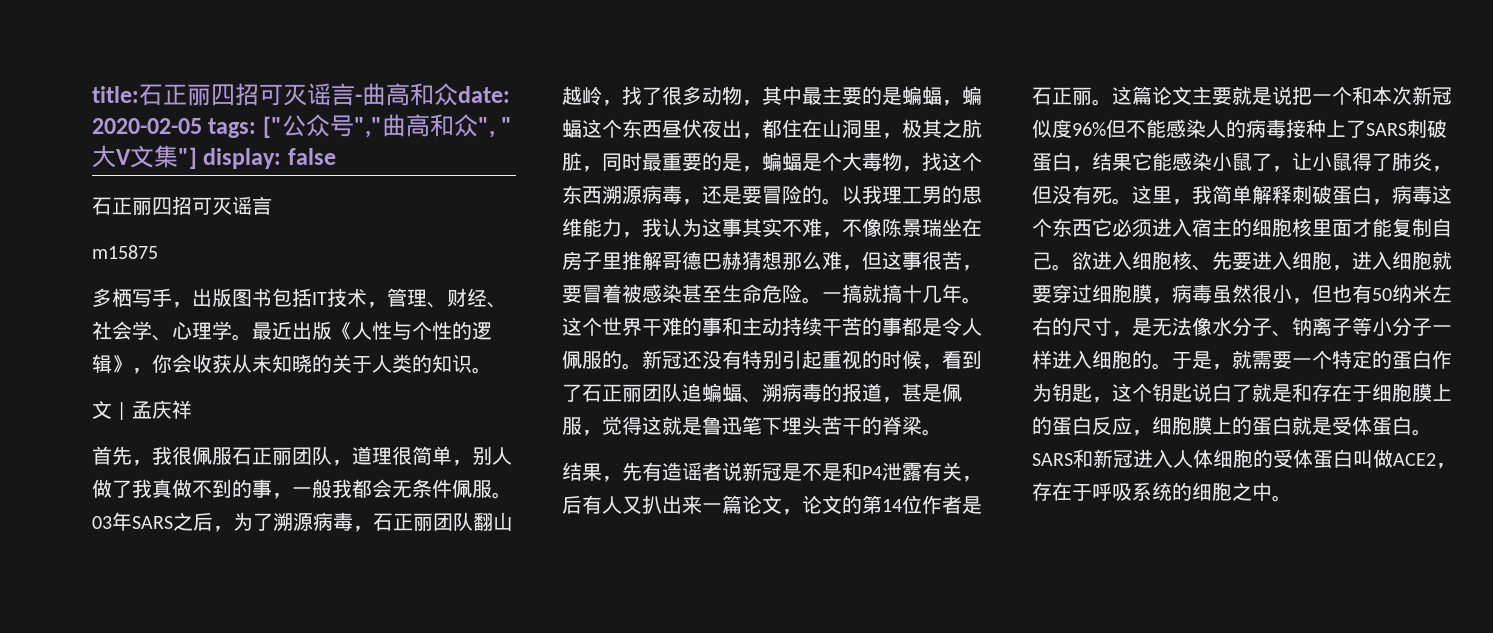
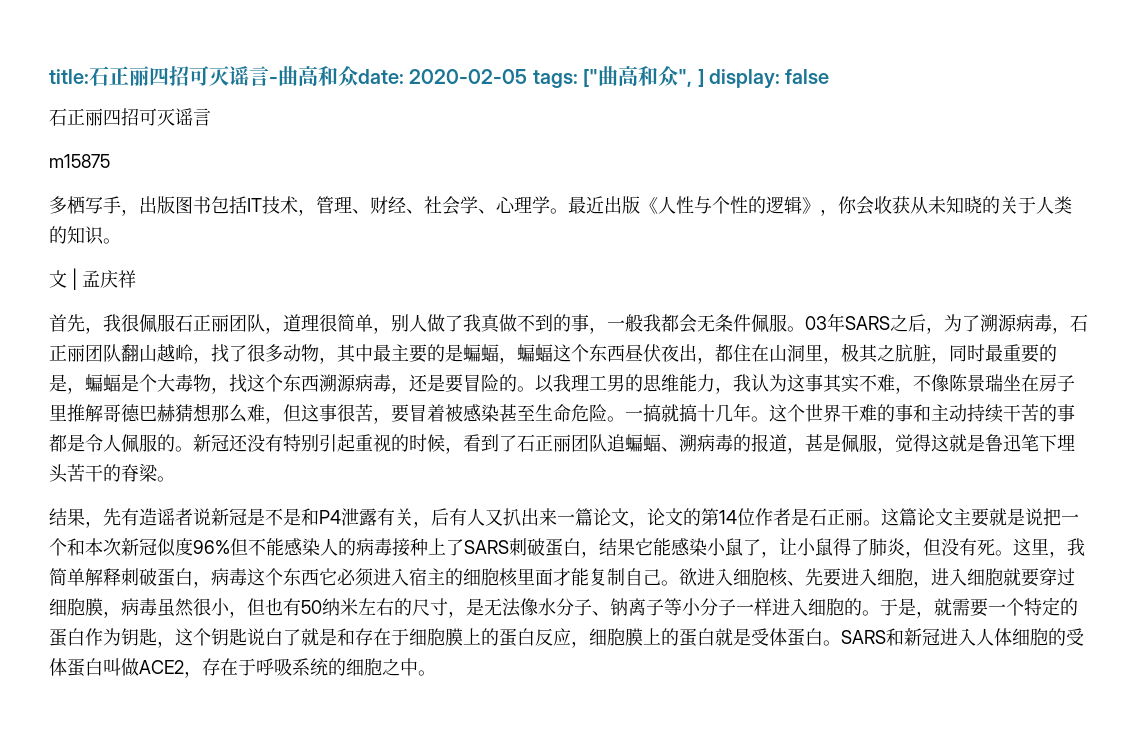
[281,114,382,138] 公众号"," -> (599, 78) none
[501,117,513,134] [92,145,197,169] "大V文集"] -> [697,69,704,87] ]

